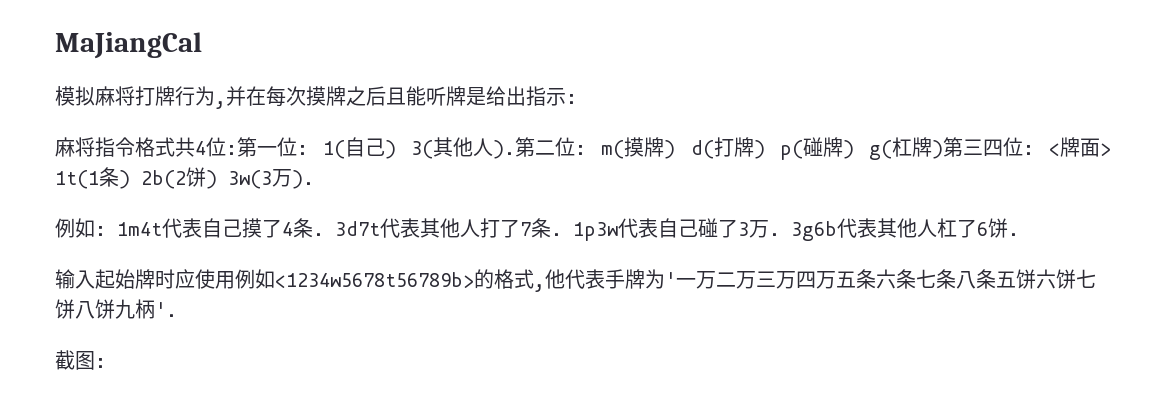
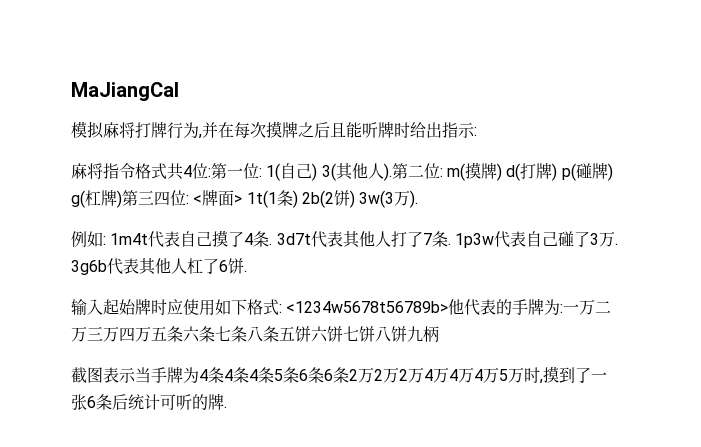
[466,87,486,106] 是 -> [394,122,410,138] 时
[235,269,676,292] 例如<1234w5678t56789b>的格式,他代表手牌为' -> [215,299,564,316] 如下格式: <1234w5678t56789b>他代表的手牌为:
[155,302,177,317] '. -> (439, 334) none
[95,358,106,368] : -> [103,366,607,384] [71,394,227,410] 表示当手牌为4条4条4条5条6条6条2万2万2万4万4万4万5万时,摸到了一张6条后统计可听的牌.

